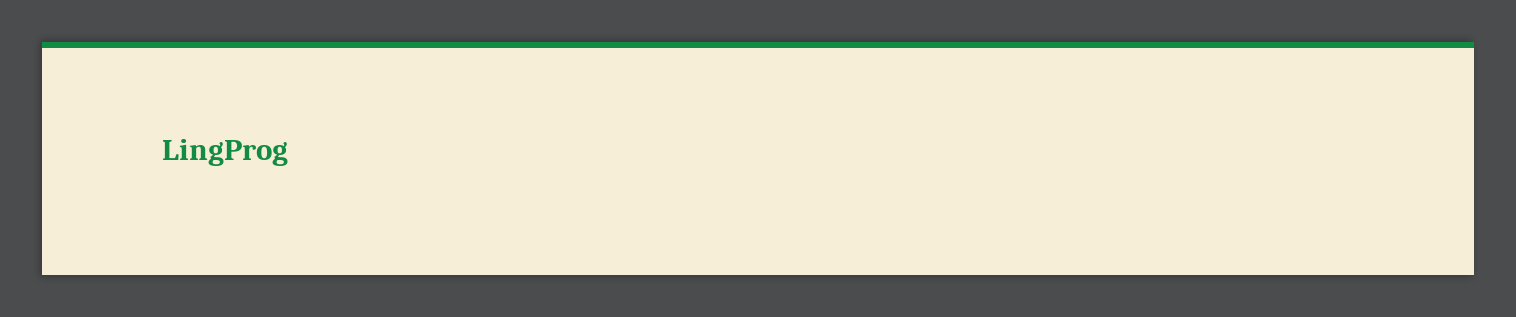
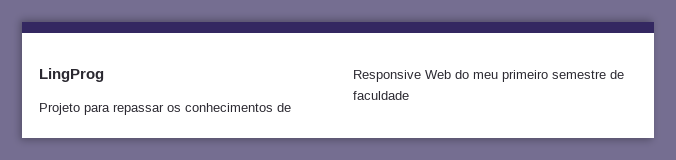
(288, 152) none -> [39,103,291,115] [353,70,624,82] [353,91,409,100] // Projeto para repassar os conhecimentos de Responsive Web do meu primeiro semestre de faculdade

